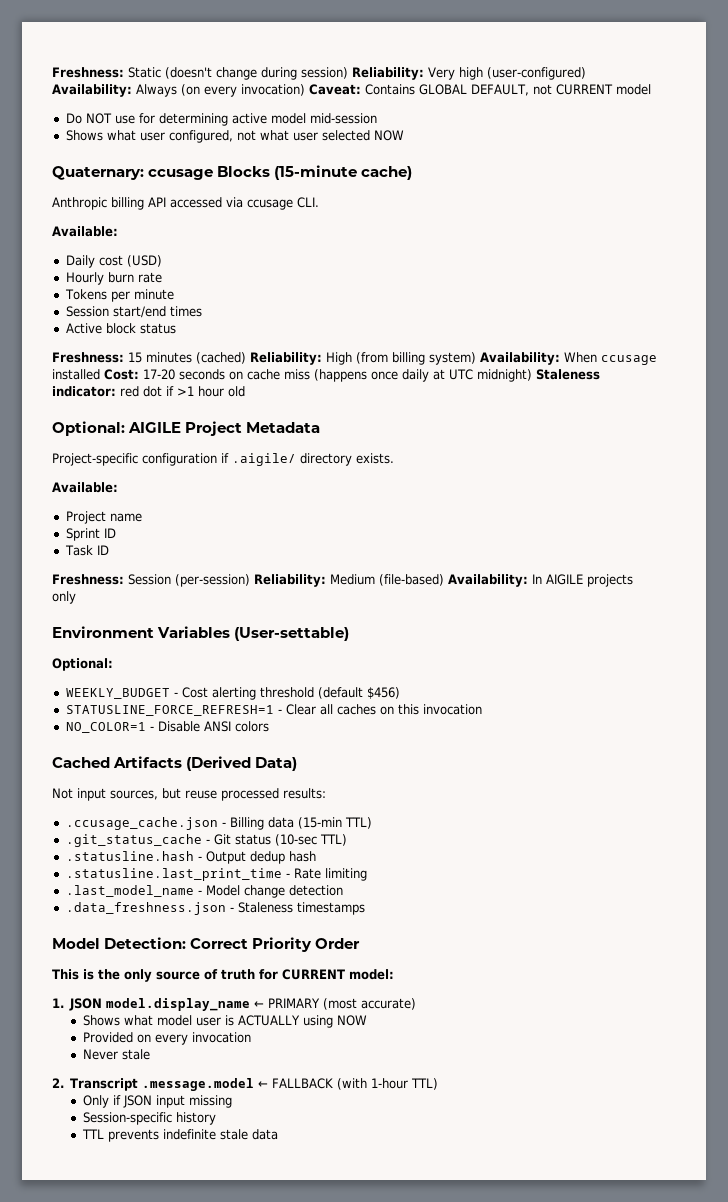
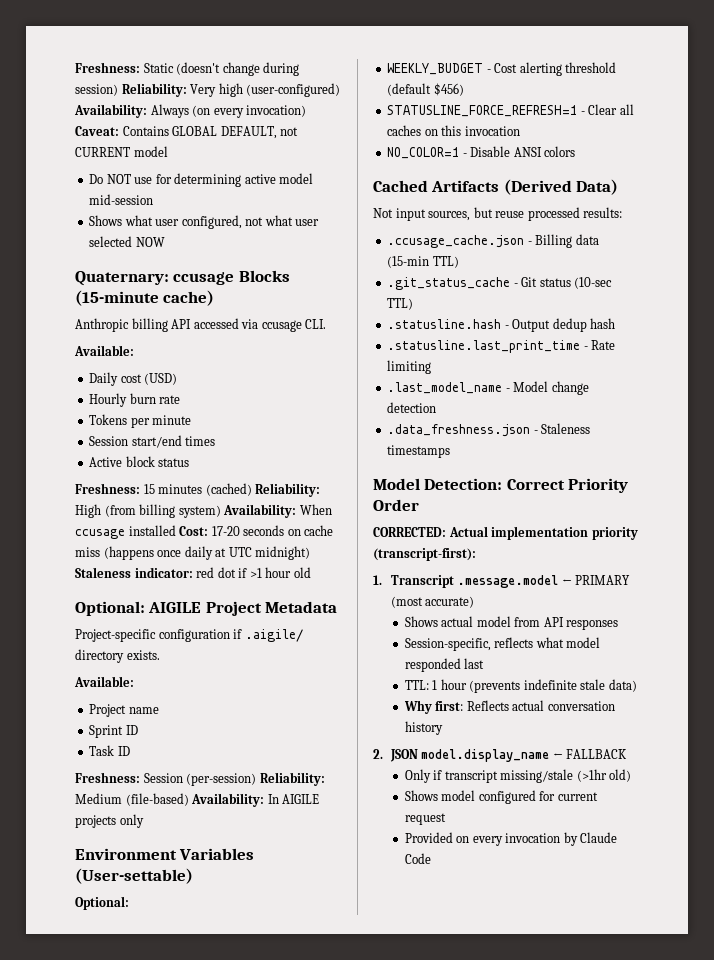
[52,969,394,982] This is the only source of truth for CURRENT model: -> [373,526,638,540] [373,548,476,561] CORRECTED: Actual implementation priority (transcript-first):
[69,998,251,1011] JSON model.display_name -> [390,575,559,588] Transcript .message.model
[123,1015,367,1028] [82,1032,251,1045] [82,1049,150,1060] [52,1078,439,1091] [82,1095,232,1108] [82,1112,216,1125] [81,1129,278,1142] what model user is ACTUALLY using NOW // Provided on every invocation // Never stale // 2. Transcript .message.model ← FALLBACK (with 1-hour TTL) // Only if JSON input missing // Session-specific history // TTL prevents indefinite stale data -> [441,616,619,630] [404,637,601,651] [404,658,485,672] [404,679,637,693] [403,700,615,714] [404,721,443,735] [373,749,628,762] [404,769,632,783] [404,790,598,804] [404,813,446,825] [404,832,618,846] [404,853,431,864] actual model from API responses // Session-specific, reflects what model responded last // TTL: 1 hour (prevents indefinite stale data) // Why first: Reflects actual conversation history // 2. JSON model.display_name ← FALLBACK // Only if transcript missing/stale (>1hr old) // Shows model configured for current request // Provided on every invocation by Claude Code

